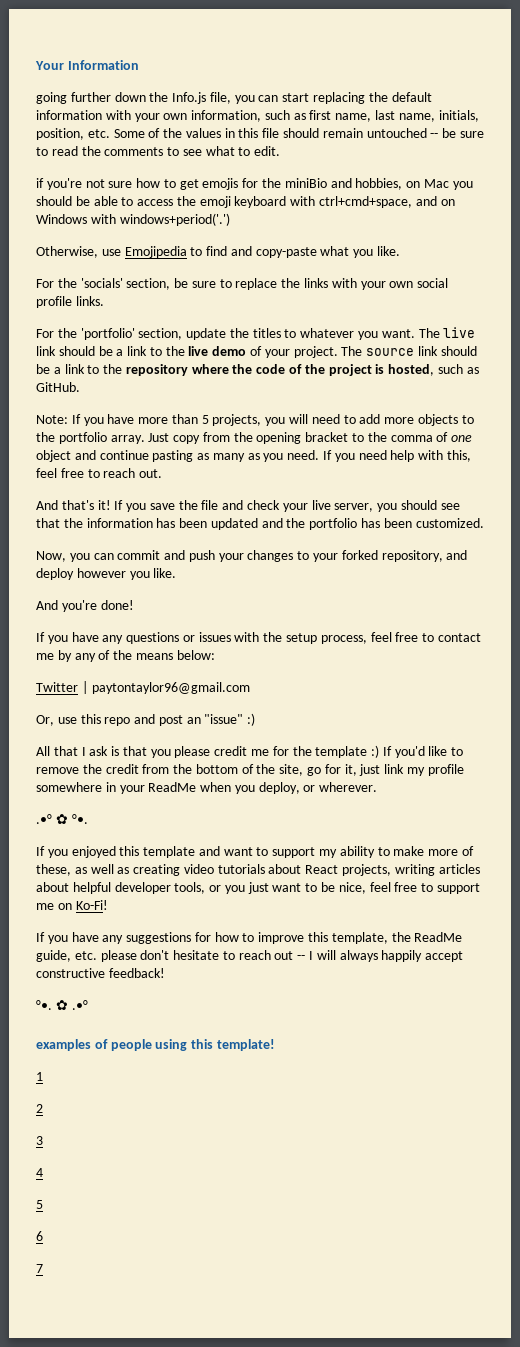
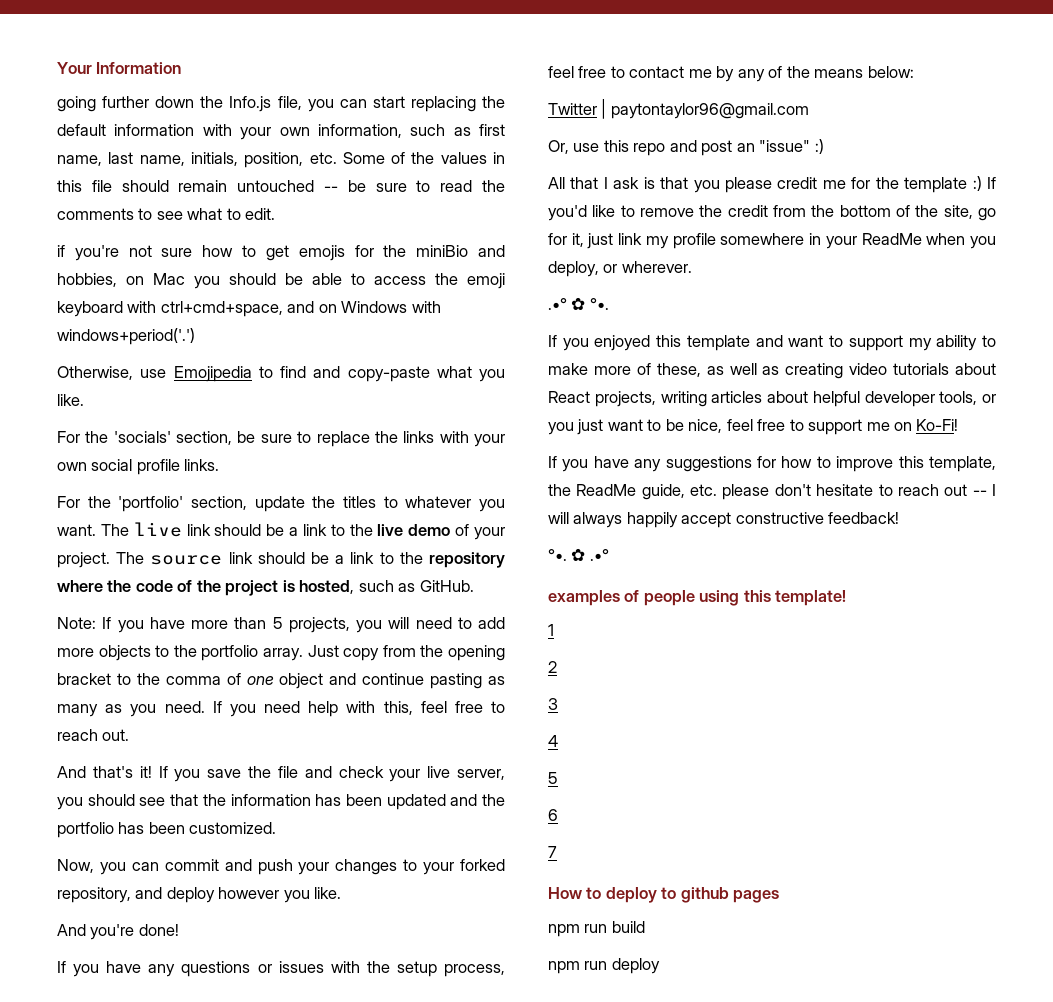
(43, 1268) none -> [548,887,780,903] [548,921,645,937] [548,958,660,974] // How to deploy to github pages // npm run build // npm run deploy

